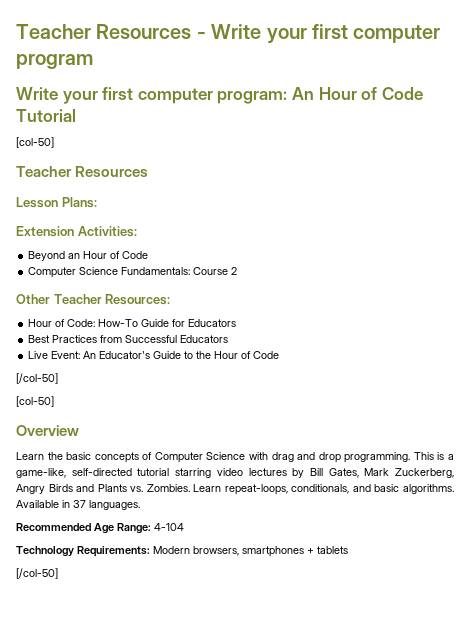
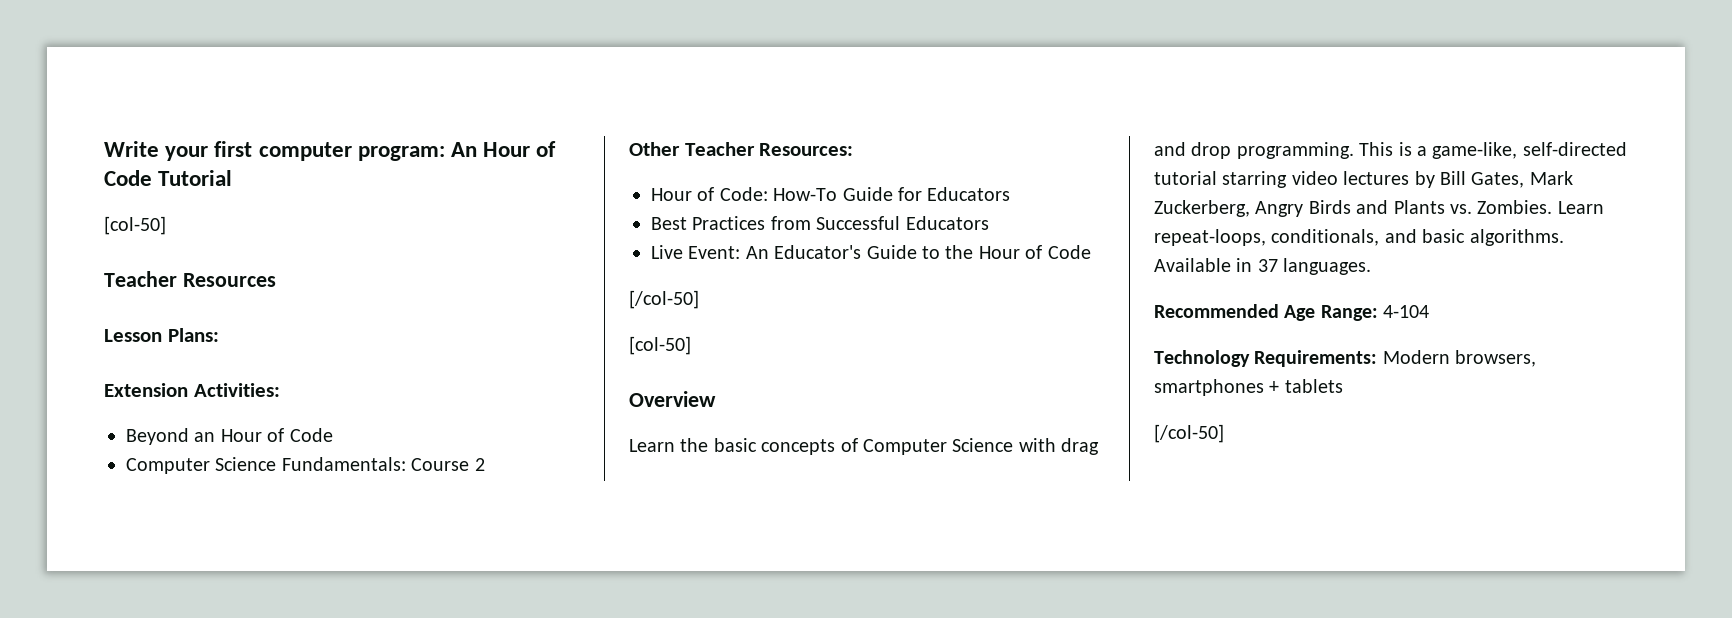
[16,24,441,44] [16,54,93,69] Teacher Resources - Write your first computer program // -> (104, 149) none

